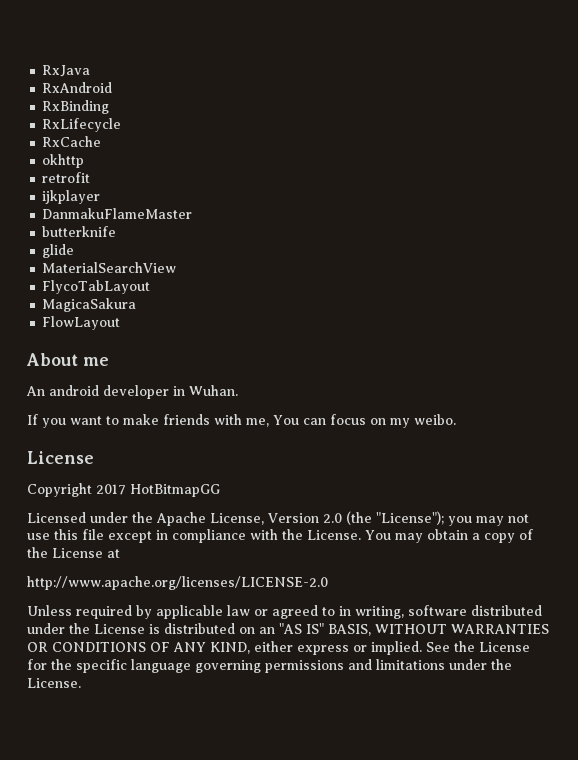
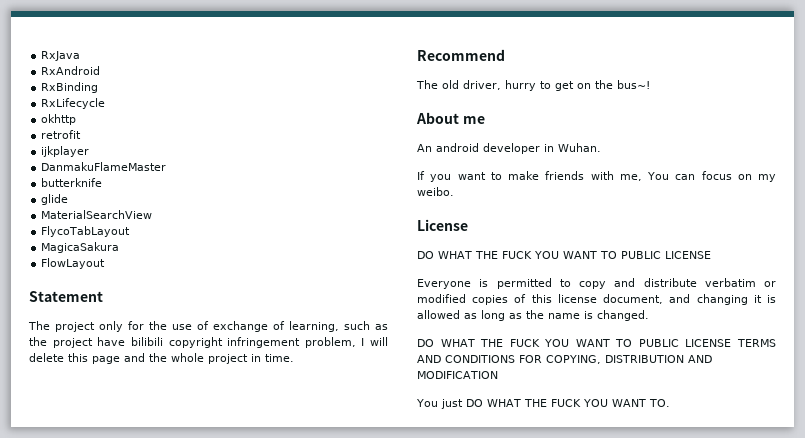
[42,136,102,147] // RxCache -> (106, 103) none
(121, 323) none -> [29,291,103,302] [28,321,388,332] [29,337,388,348] [29,353,294,364] [417,49,505,61] [416,80,650,91] // Statement // The project only for the use of exchange of learning, such as the project have bilibili copyright infringement problem, I will delete this page and the whole project in time. // Recommend // The old driver, hurry to get on the bus~!
[27,483,220,497] [27,511,529,526] [27,529,533,543] [27,547,120,558] [27,576,328,590] [27,605,542,619] [27,623,549,636] [27,641,530,655] [27,659,512,673] [27,678,81,688] Copyright 2017 HotBitmapGG // Licensed under the Apache License, Version 2.0 (the "License"); you may not use this file except in compliance with the License. You may obtain a copy of the License at // http://www.apache.org/licenses/LICENSE-2.0 // Unless required by applicable law or agreed to in writing, software distributed under the License is distributed on an "AS IS" BASIS, WITHOUT WARRANTIES OR CONDITIONS OF ANY KIND, either express or implied. See the License for the specific language governing permissions and limitations under the License. -> [417,251,711,259] [417,278,776,289] [417,294,776,305] [417,310,649,321] [417,339,776,347] [417,355,712,364] [417,371,498,379] [416,399,670,409] DO WHAT THE FUCK YOU WANT TO PUBLIC LICENSE // Everyone is permitted to copy and distribute verbatim or modified copies of this license document, and changing it is allowed as long as the name is changed. // DO WHAT THE FUCK YOU WANT TO PUBLIC LICENSE TERMS AND CONDITIONS FOR COPYING, DISTRIBUTION AND MODIFICATION // You just DO WHAT THE FUCK YOU WANT TO.

